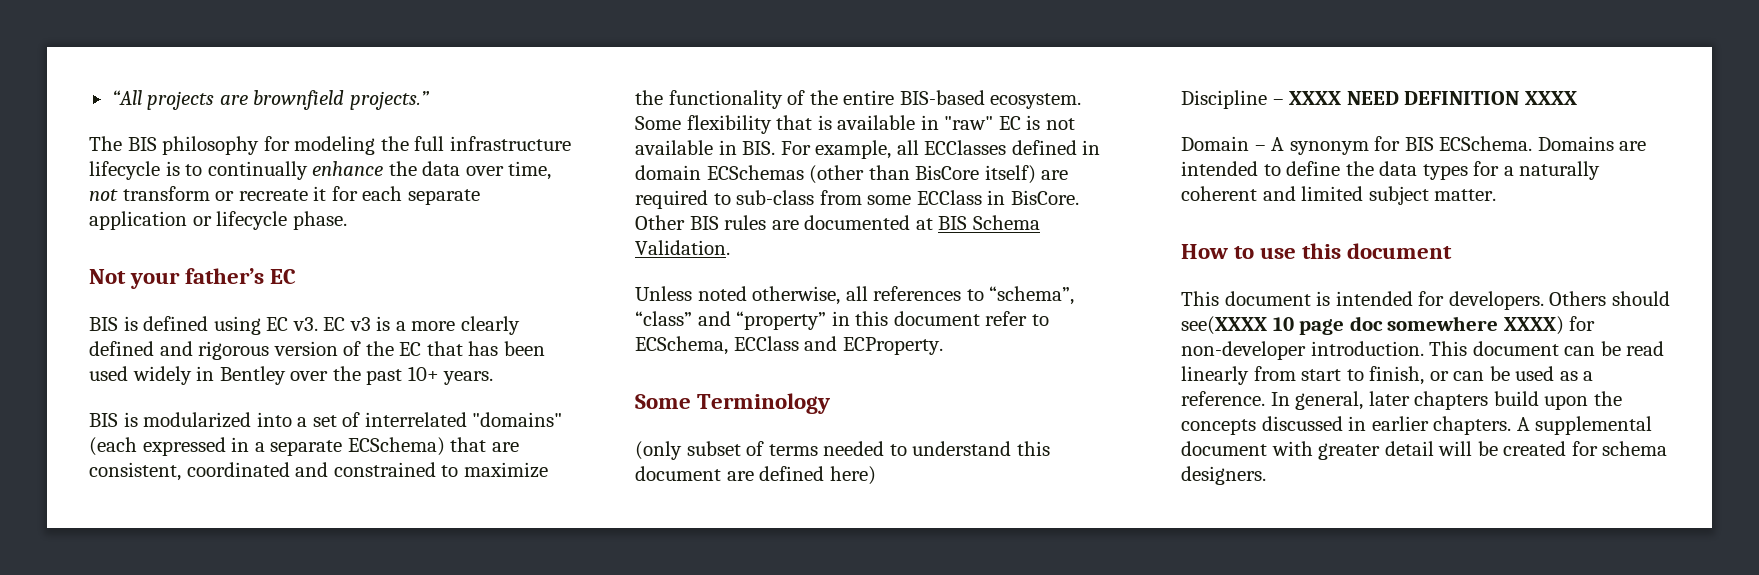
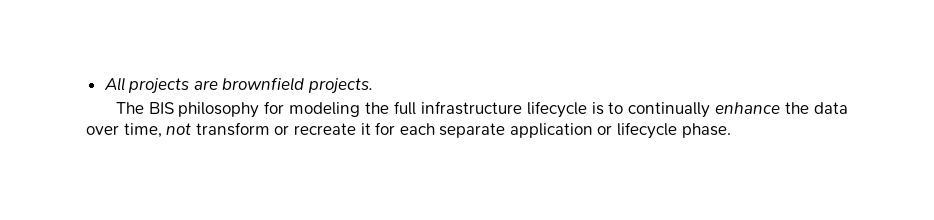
[111,90,142,105] “All -> [103,77,125,91] All
[349,91,430,110] projects.” -> [308,78,374,94] projects.
[89,268,297,289] [89,316,520,335] [89,341,545,360] [89,366,494,385] [89,412,563,428] [89,437,519,456] [89,462,548,481] [635,90,1082,109] [635,115,1075,134] [635,140,1101,159] [635,165,1069,184] [635,190,1079,209] [635,215,1040,230] [635,240,730,255] [635,286,1075,305] [635,311,1049,330] [635,336,943,355] [635,393,831,414] [635,441,1050,460] [635,466,876,485] [1181,90,1577,109] [1181,136,1647,155] [1181,161,1601,180] [1181,186,1497,205] [1181,243,1453,259] [1181,291,1670,310] [1181,316,1596,335] [1181,341,1665,360] [1181,366,1594,385] [1181,391,1622,410] [1181,416,1653,435] [1181,441,1668,460] [1181,466,1266,485] // Not your father’s EC // BIS is defined using EC v3. EC v3 is a more clearly defined and rigorous version of the EC that has been used widely in Bentley over the past 10+ years. // BIS is modularized into a set of interrelated "domains" (each expressed in a separate ECSchema) that are consistent, coordinated and constrained to maximize the functionality of the entire BIS-based ecosystem. Some flexibility that is available in "raw" EC is not available in BIS. For example, all ECClasses defined in domain ECSchemas (other than BisCore itself) are required to sub-class from some ECClass in BisCore. Other BIS rules are documented at BIS Schema Validation. // Unless noted otherwise, all references to “schema”, “class” and “property” in this document refer to ECSchema, ECClass and ECProperty. // Some Terminology // (only subset of terms needed to understand this document are defined here) // Discipline – XXXX NEED DEFINITION XXXX // Domain – A synonym for BIS ECSchema. Domains are intended to define the data types for a naturally coherent and limited subject matter. // How to use this document // This document is intended for developers. Others should see(XXXX 10 page doc somewhere XXXX) for non-developer introduction. This document can be read linearly from start to finish, or can be used as a reference. In general, later chapters build upon the concepts discussed in earlier chapters. A supplemental document with greater detail will be created for schema designers. -> (731, 130) none

